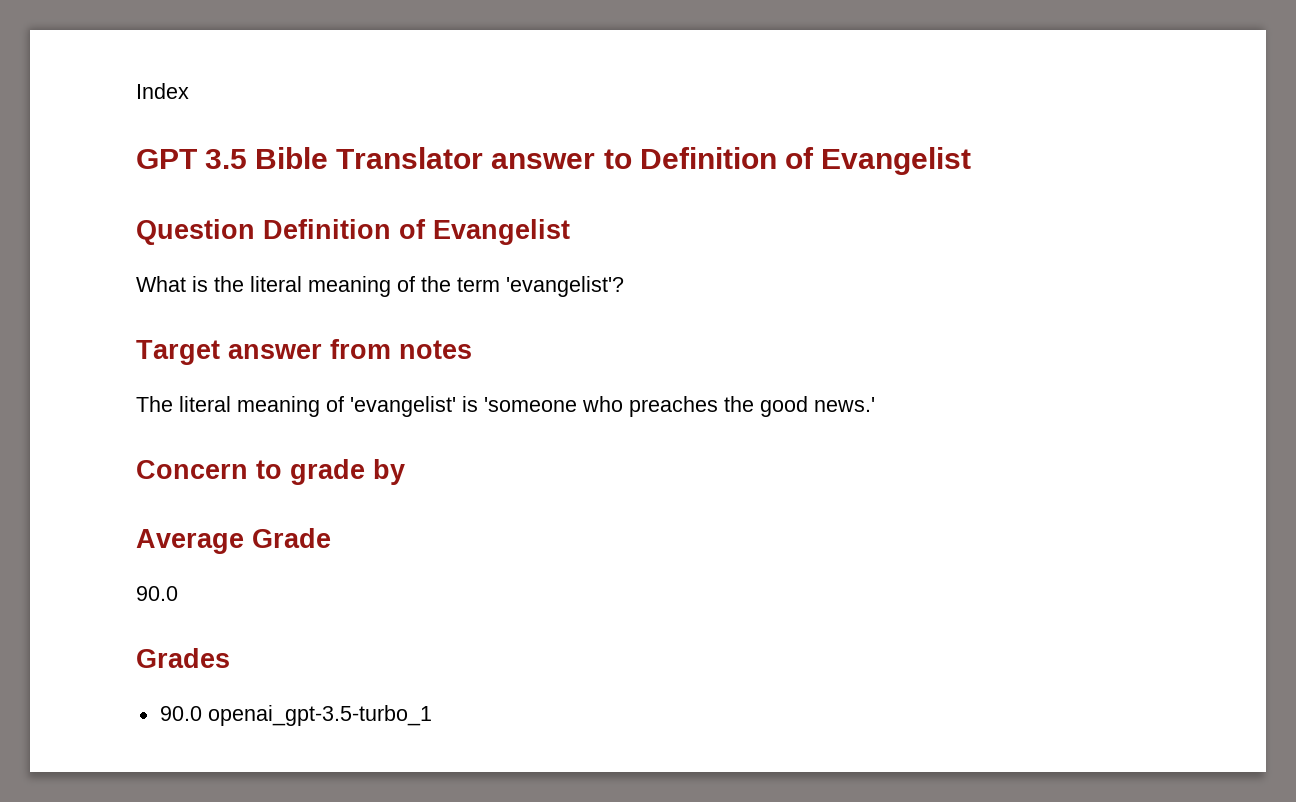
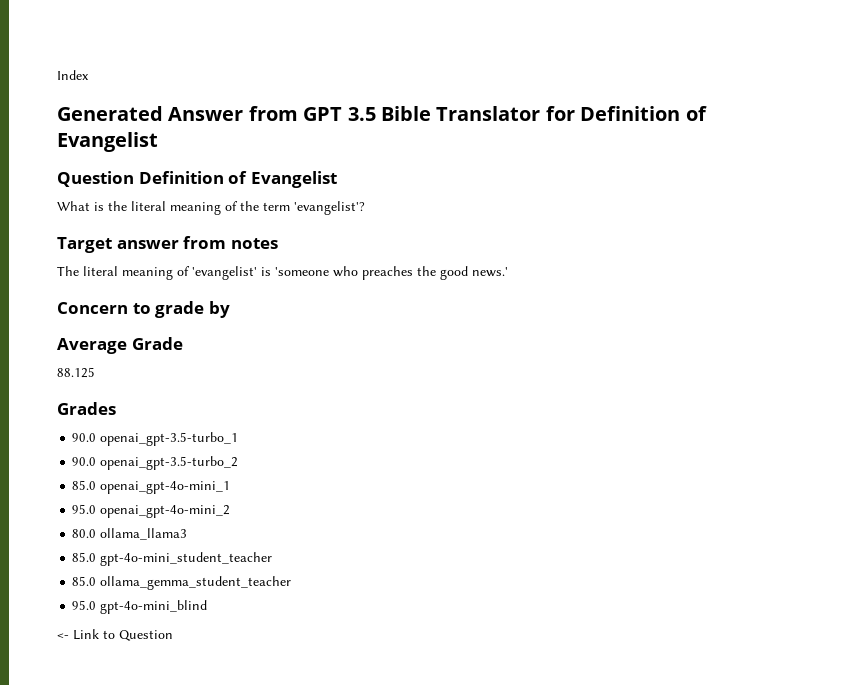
(189, 91) none -> [57,106,298,121] Generated Answer from
[491,149,632,169] answer to -> [545,106,575,121] for
[136,586,178,601] 90.0 -> [57,367,95,378] 88.125
(432, 715) none -> [72,456,239,470] [72,480,231,494] [72,504,231,518] [72,528,188,540] [72,552,273,566] [72,576,292,590] [72,600,208,614] [57,629,173,641] // 90.0 openai_gpt-3.5-turbo_2 // 85.0 openai_gpt-4o-mini_1 // 95.0 openai_gpt-4o-mini_2 // 80.0 ollama_llama3 // 85.0 gpt-4o-mini_student_teacher // 85.0 ollama_gemma_student_teacher // 95.0 gpt-4o-mini_blind // <- Link to Question

